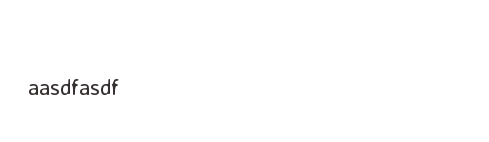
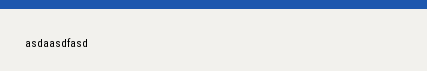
[28,79,119,95] aasdfasdf -> [25,38,88,47] asdaasdfasd

